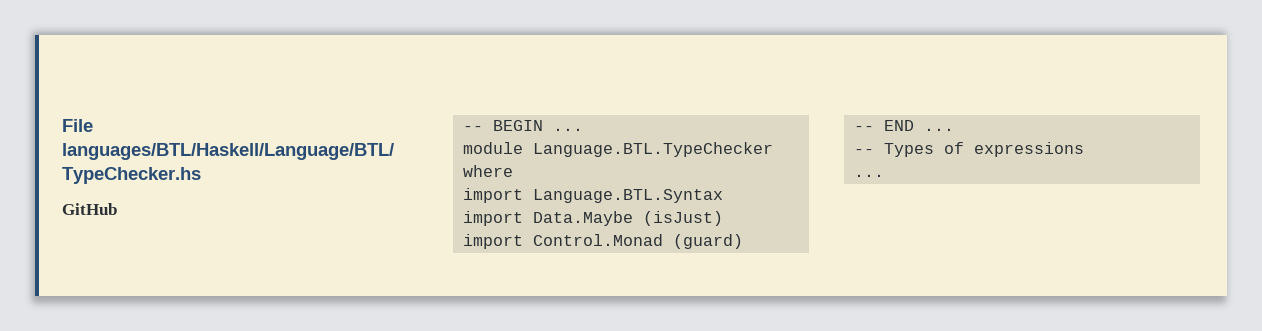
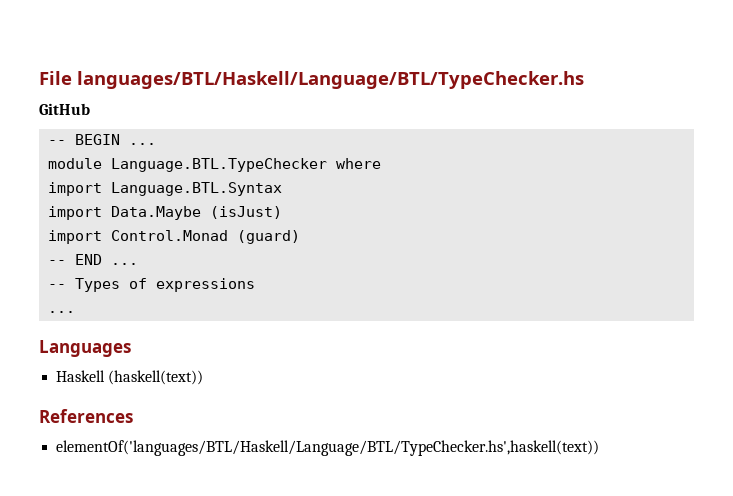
(885, 175) none -> [39,340,131,357] [56,370,204,385] [39,409,133,423] [56,440,600,456] // Languages // Haskell (haskell(text)) // References // elementOf('languages/BTL/Haskell/Language/BTL/TypeChecker.hs',haskell(text))

